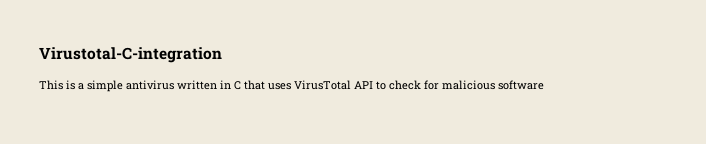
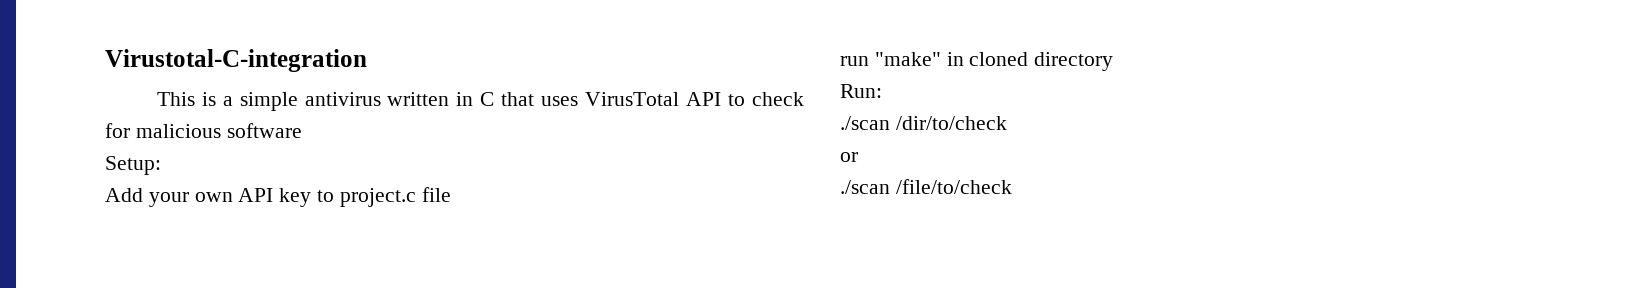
(544, 85) none -> [105,156,161,175] [105,187,451,207] [840,52,1114,71] [840,84,882,98] [840,116,1007,130] [840,152,858,162] [840,179,1012,194] // Setup: // Add your own API key to project.c file // run "make" in cloned directory // Run: // ./scan /dir/to/check // or // ./scan /file/to/check

